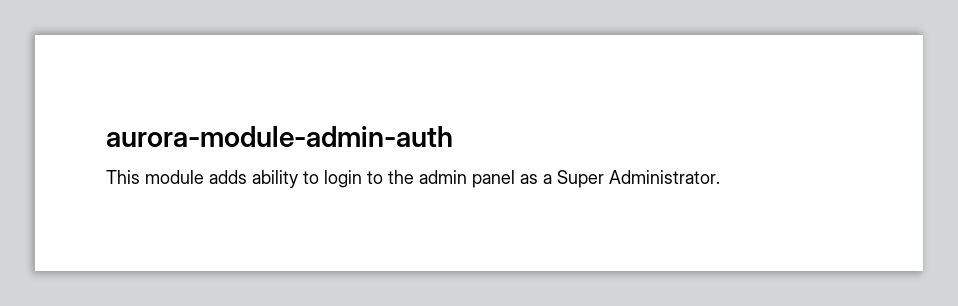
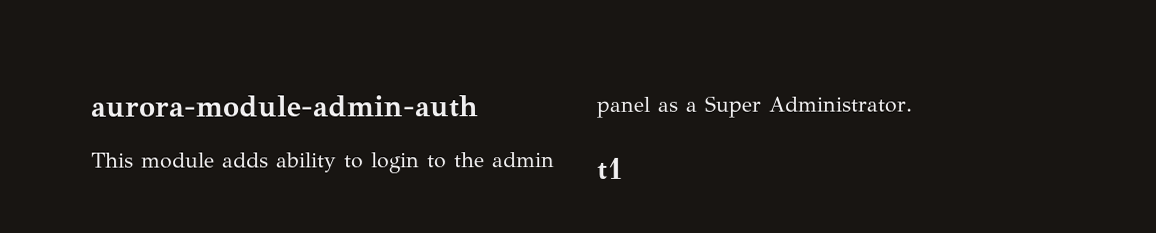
(720, 177) none -> [597,157,624,180] // t1

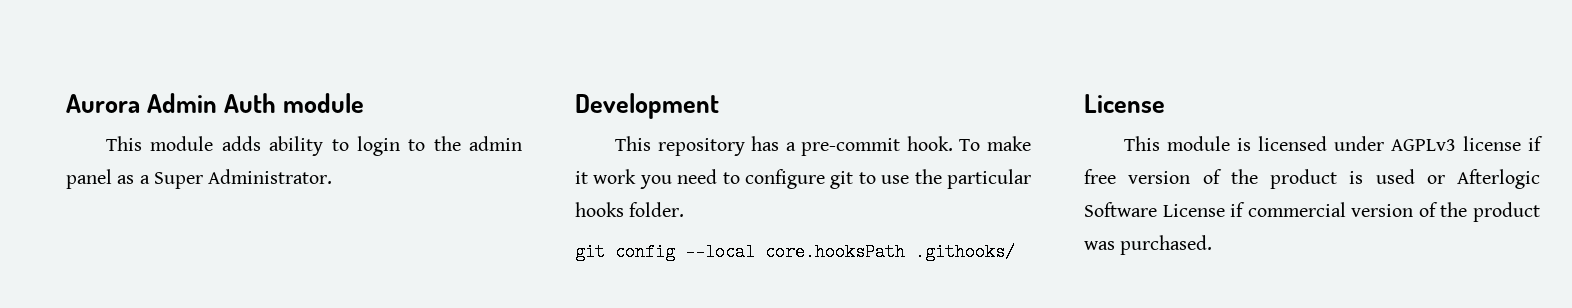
[90,95,479,118] aurora-module-admin-auth -> [66,93,365,113] Aurora Admin Auth module
[597,157,624,180] t1 -> [575,93,719,119] [614,136,1031,156] [575,169,1031,189] [575,202,685,217] [575,243,1015,261] [1084,94,1165,113] [1123,136,1543,151] [1084,169,1540,189] [1084,202,1540,222] [1084,235,1213,255] Development // This repository has a pre-commit hook. To make it work you need to configure git to use the particular hooks folder. // git config --local core.hooksPath .githooks/ // License // This module is licensed under AGPLv3 license if free version of the product is used or Afterlogic Software License if commercial version of the product was purchased.

